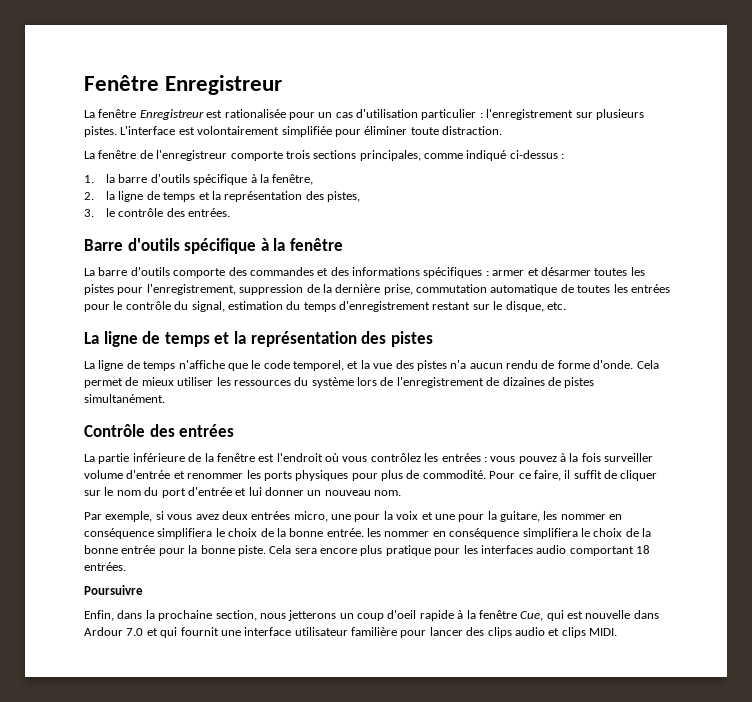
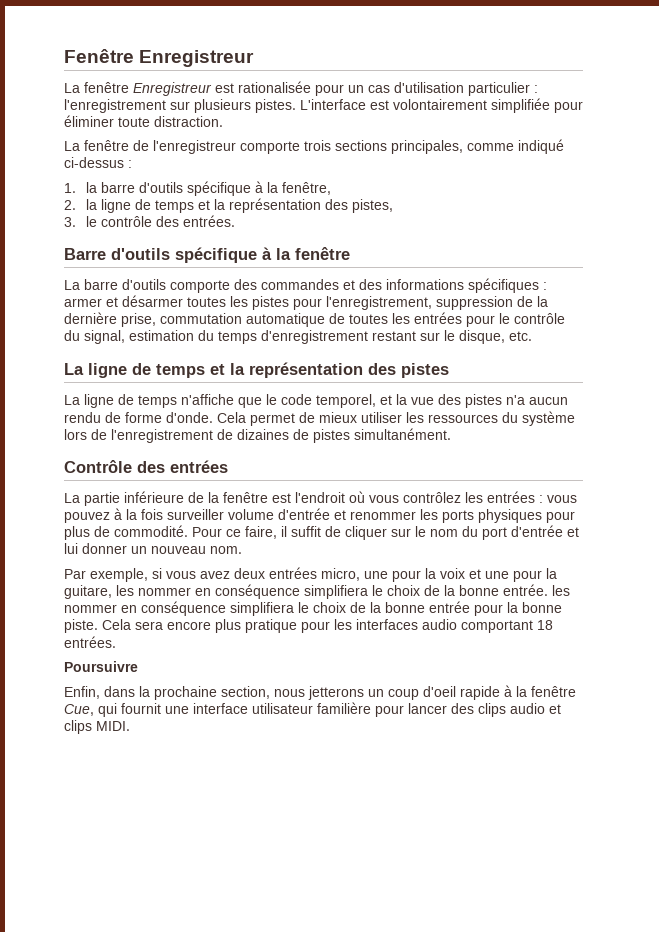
[567,610,659,619] [84,627,178,638] est nouvelle dans Ardour 7.0 et qui -> (117, 710) none

